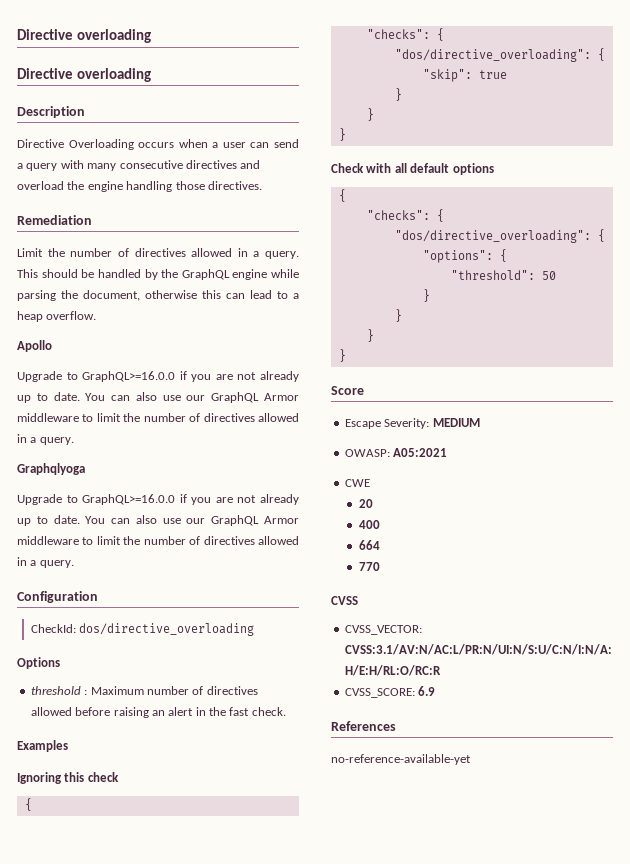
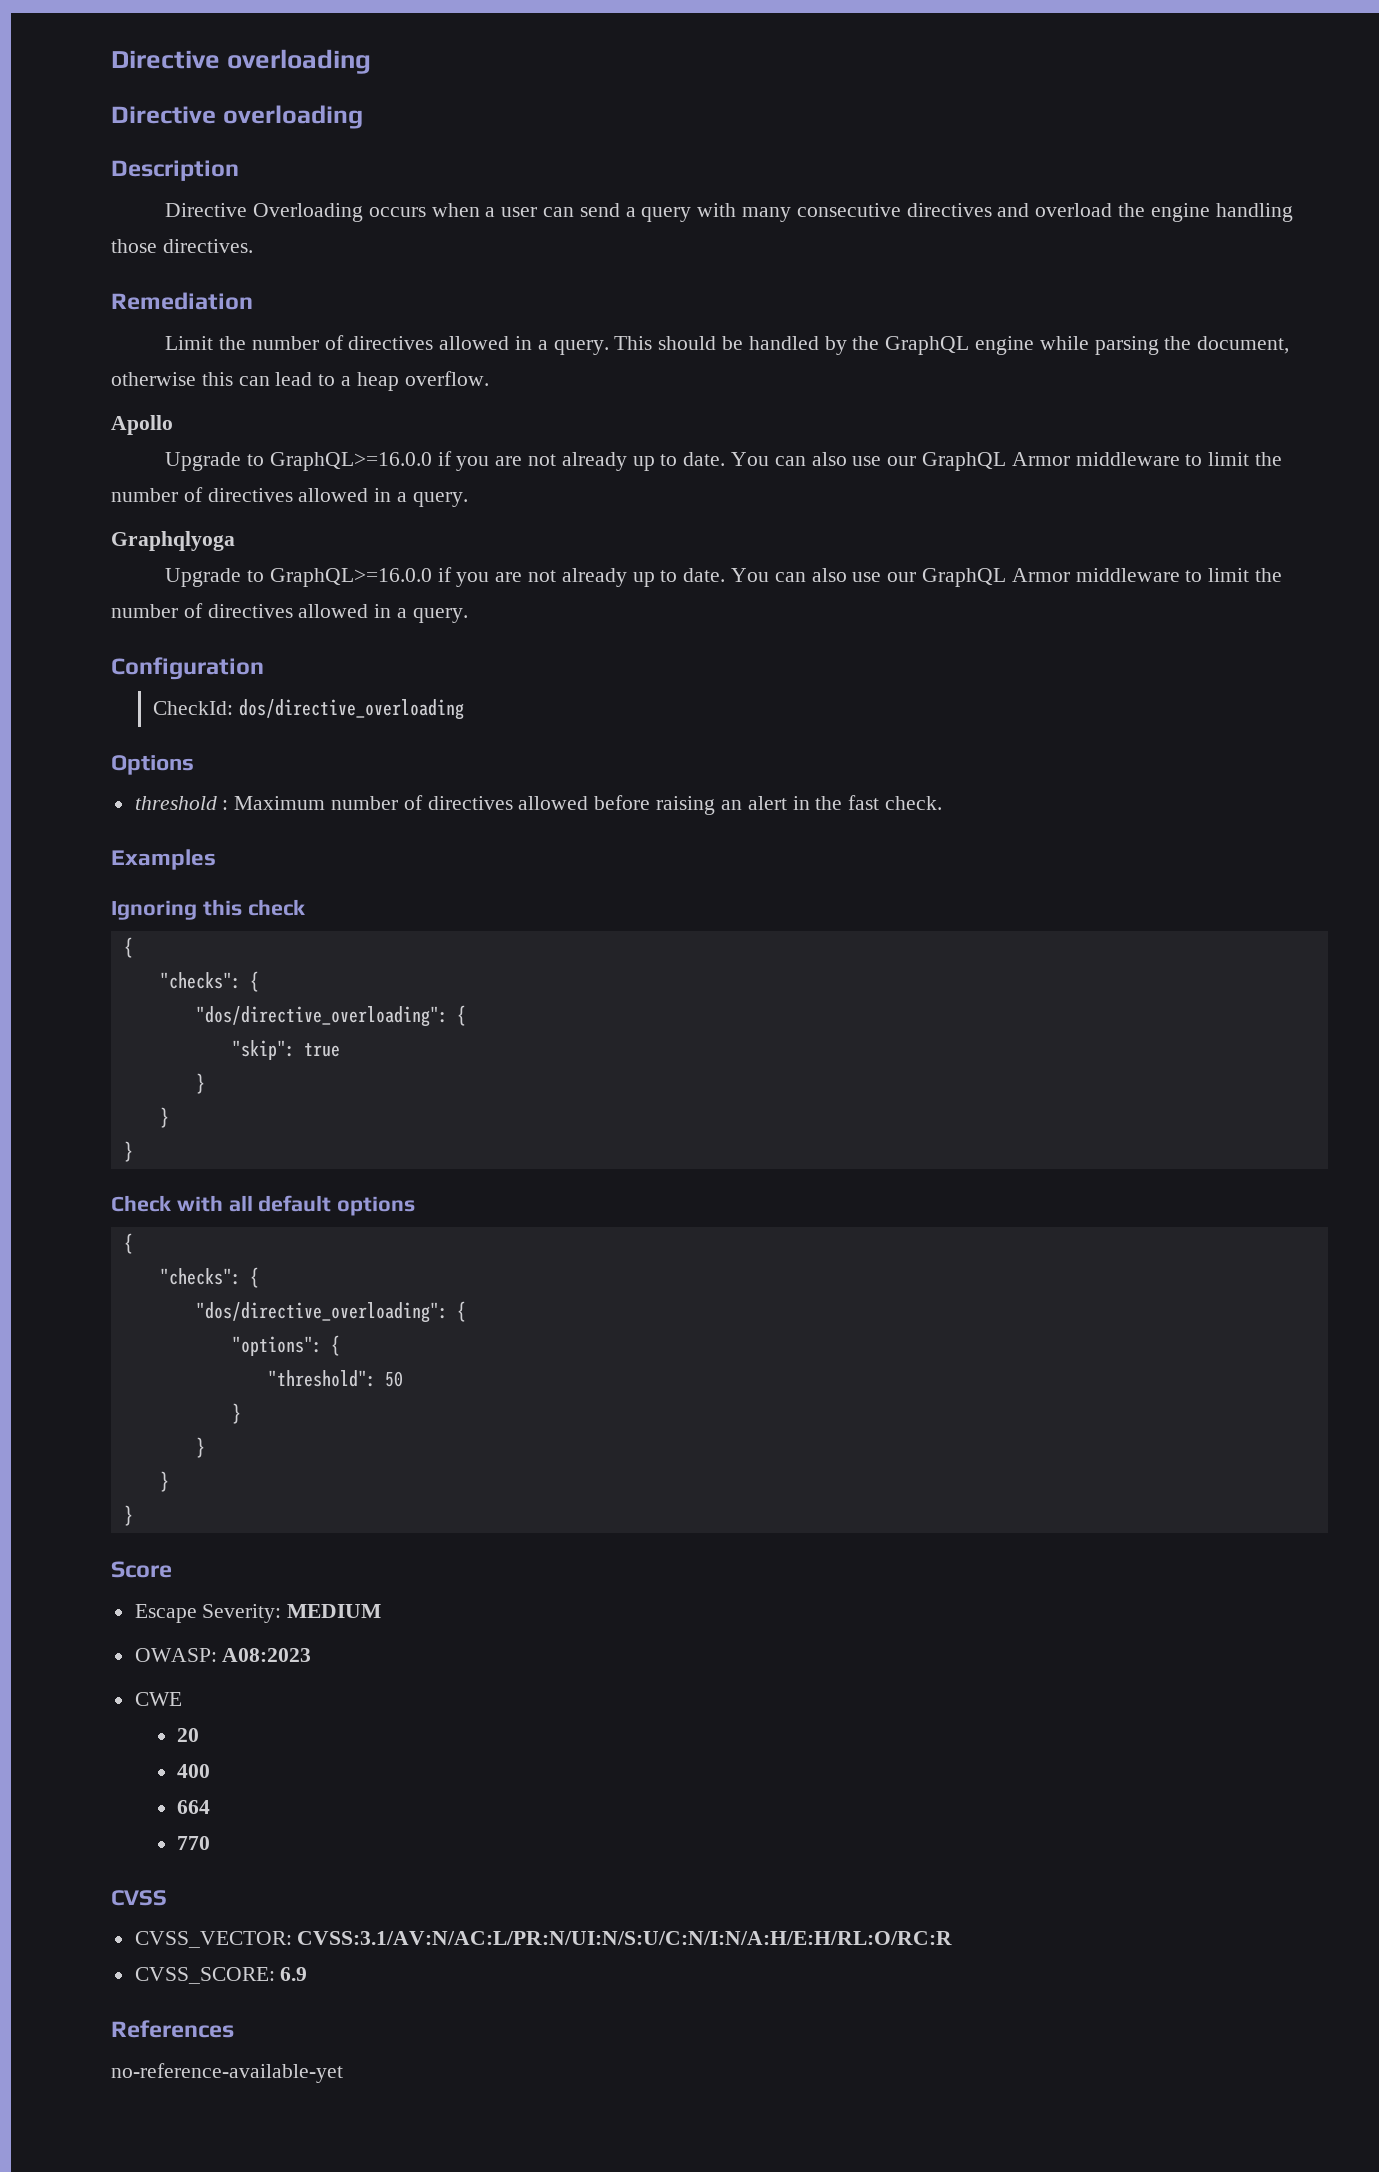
[393,448,448,457] A05:2021 -> [222,1648,312,1662] A08:2023

